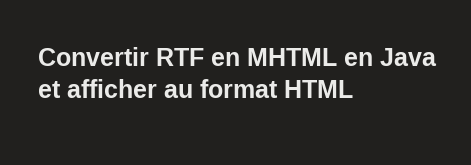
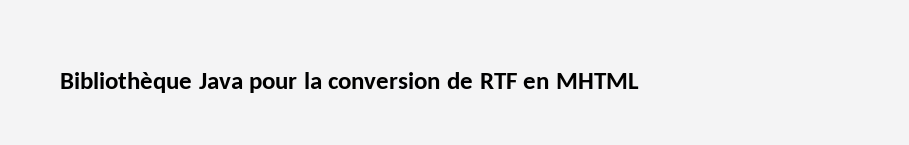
[38,47,437,66] [38,79,353,98] Convertir RTF en MHTML en Java et afficher au format HTML -> [60,72,639,93] Bibliothèque Java pour la conversion de RTF en MHTML

